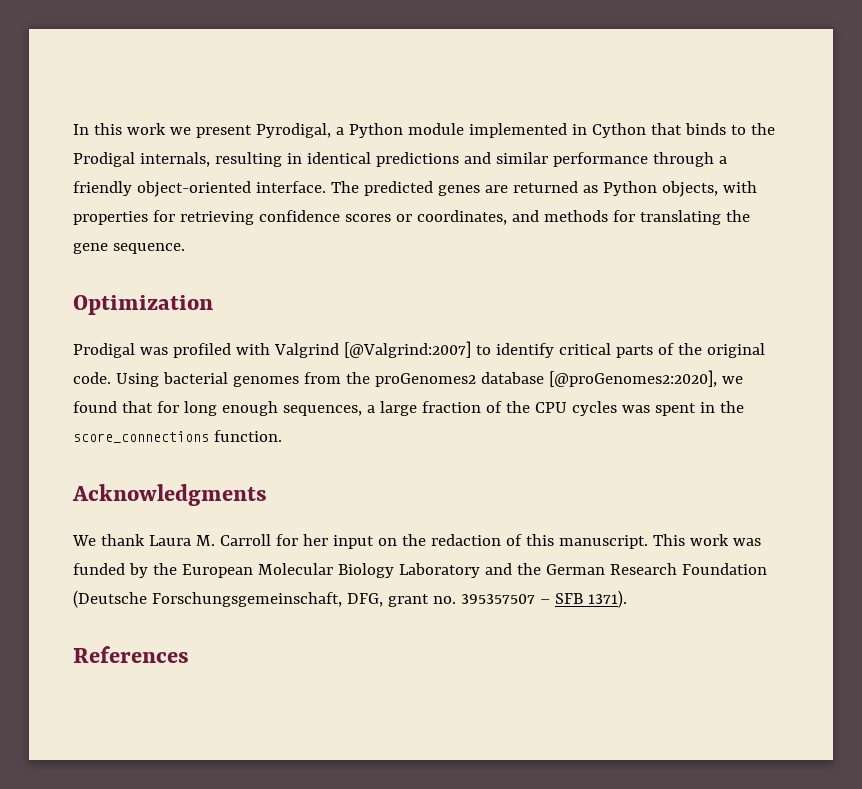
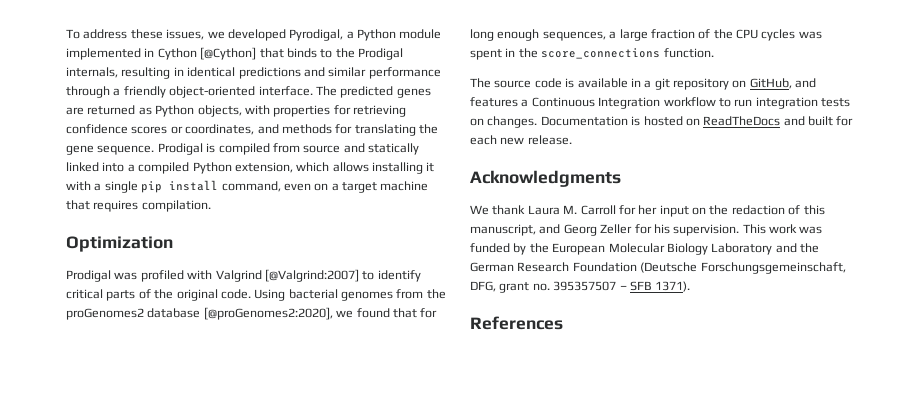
[73,123,252,138] In this work we present -> [66,29,286,41] To address these issues, we developed
(646, 130) none -> [200,47,257,60] [@Cython]
(185, 248) none -> [157,143,419,155] [66,162,435,174] [66,180,429,193] [66,200,211,212] Prodigal is compiled from source and statically linked into a compiled Python extension, which allows installing it with a single pip install command, even on a target machine that requires compilation.
(282, 436) none -> [470,78,817,90] [470,97,850,109] [470,116,854,128] [470,135,572,145] // The source code is available in a git repository on GitHub, and features a Continuous Integration workflow to run integration tests on changes. Documentation is hosted on ReadTheDocs and built for each new release.
[558,535,648,549] manuscript. -> [470,224,740,236] manuscript, and Georg Zeller for his supervision.

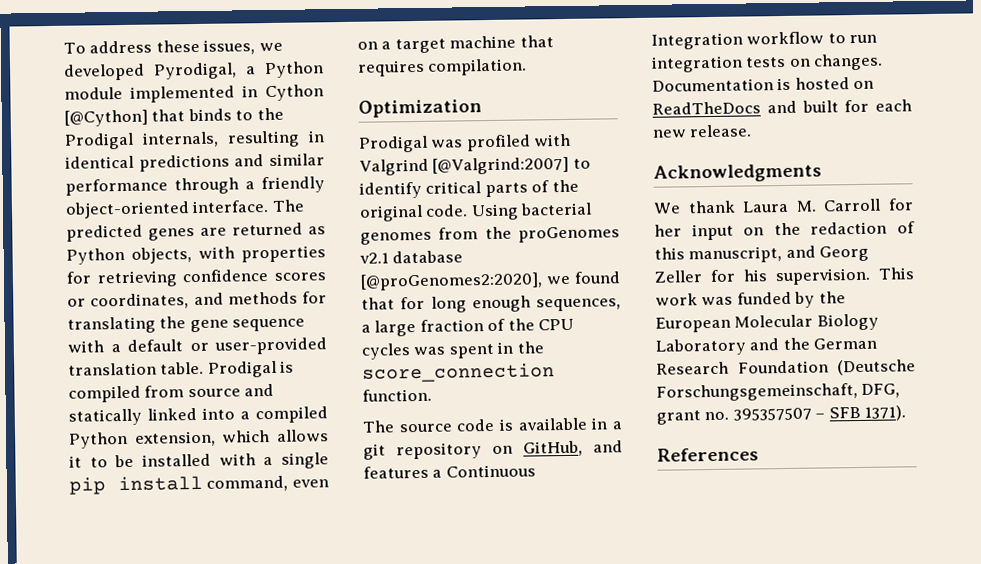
[97,145,155,155] sequence. -> [232,318,306,332] [67,337,327,355] [68,361,205,376] sequence with a default or user-provided translation table.
[372,162,435,174] installing it -> [69,453,211,468] it to be installed
[66,308,144,320] proGenomes2 -> [518,226,620,243] [359,252,389,264] proGenomes v2.1
[541,48,661,59] score_connections -> [362,363,555,383] score_connection

